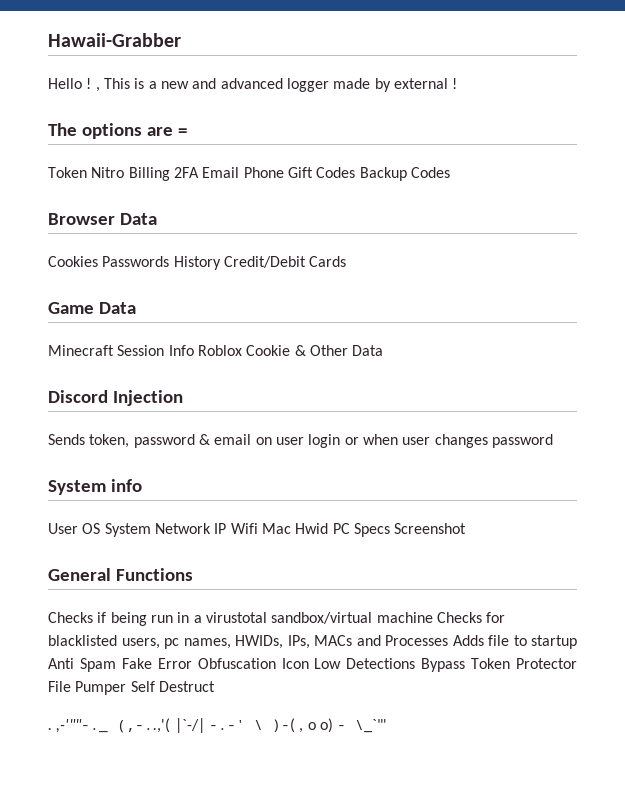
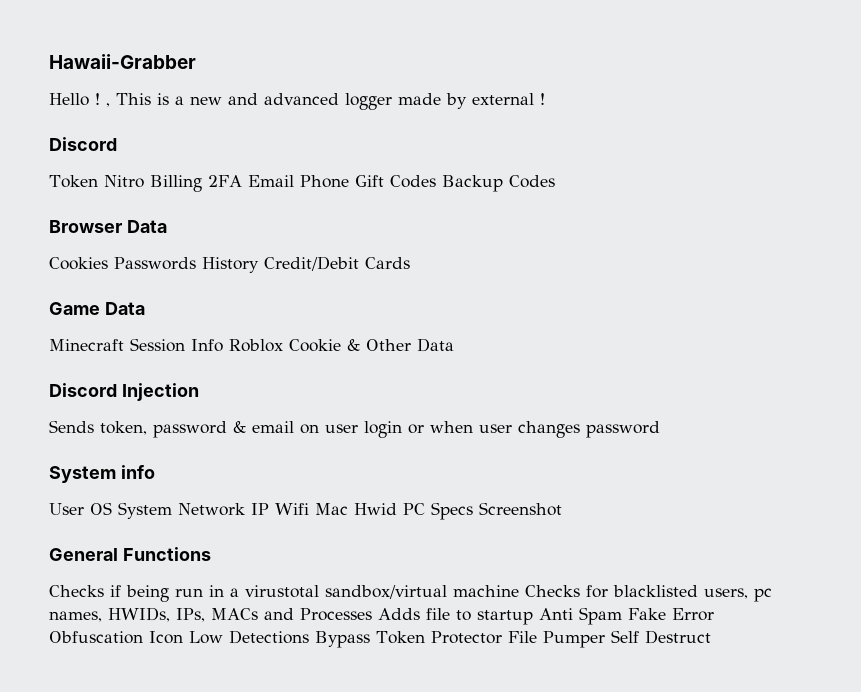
[48,123,187,139] The options are = -> [49,137,117,151] Discord
[48,718,388,733] // . ,-'""-._ (,-..,'( |`-/| -.-' \ )-( , o o) - \_`"' -> (711, 637) none

